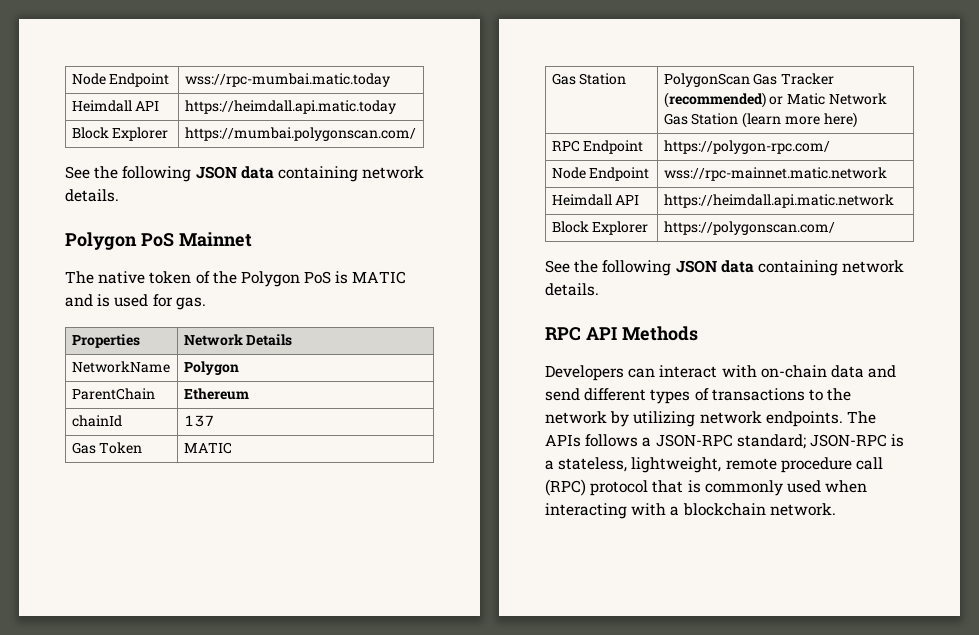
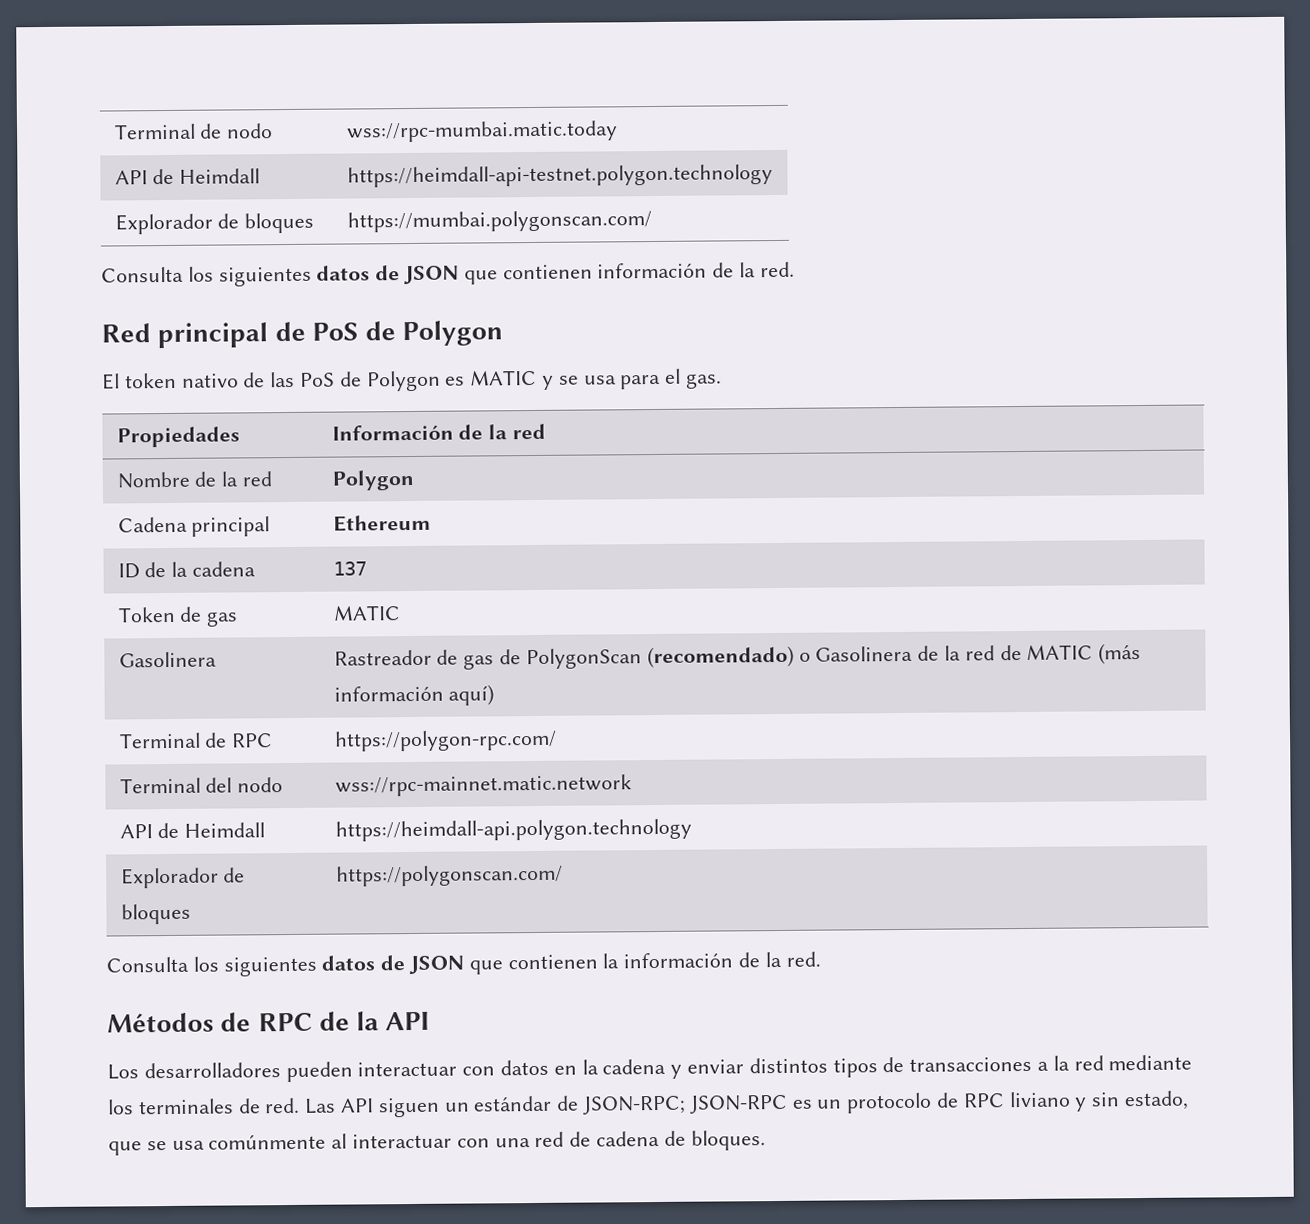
[71,73,170,87] Node Endpoint -> [113,123,274,140] Terminal de nodo
[71,100,160,112] [184,100,396,114] [71,127,169,141] [184,127,416,141] [65,166,425,182] [65,189,119,202] [65,232,252,250] [65,271,407,287] [65,294,206,310] [71,334,140,348] [183,334,293,346] [71,361,170,373] [183,361,239,375] [71,388,155,400] Heimdall API | https://heimdall.api.matic.today // Block Explorer | https://mumbai.polygonscan.com/ // See the following JSON data containing network details. // Polygon PoS Mainnet // The native token of the Polygon PoS is MATIC and is used for gas. // Properties | Network Details // NetworkName | Polygon // ParentChain -> [114,168,261,185] [346,164,773,188] [114,212,315,235] [346,210,652,233] [101,261,795,287] [101,320,504,349] [102,368,723,392] [116,426,240,448] [331,423,547,441] [116,471,273,489] [331,469,414,491] [117,516,271,537] API de Heimdall | https://heimdall-api-testnet.polygon.technology // Explorador de bloques | https://mumbai.polygonscan.com/ // Consulta los siguientes datos de JSON que contienen información de la red. // Red principal de PoS de Polygon // El token nativo de las PoS de Polygon es MATIC y se usa para el gas. // Propiedades | Información de la red // Nombre de la red | Polygon // Cadena principal
[71,415,122,427] chainId -> [117,561,257,579] ID de la cadena
[71,442,96,454] Gas -> (367, 568) none
(143, 448) none -> [179,606,239,627] de gas
[551,73,627,85] [663,73,835,87] [663,92,888,108] [663,112,857,128] [551,140,644,154] Gas Station | PolygonScan Gas Tracker (recommended) or Matic Network Gas Station (learn more here) // RPC Endpoint -> [118,651,217,668] [333,643,1142,670] [333,684,495,706] [118,732,274,749] Gasolinera | Rastreador de gas de PolygonScan (recomendado) o Gasolinera de la red de MATIC (más información aquí) // Terminal de RPC
[551,167,650,181] Node Endpoint -> [119,777,284,794] Terminal del nodo
[551,194,640,206] [663,194,894,208] [551,221,649,235] [663,221,835,235] [545,260,905,276] [545,283,599,296] [545,326,698,341] [545,365,897,381] [545,388,852,404] [545,411,876,427] [545,434,905,449] [545,457,883,473] [545,479,868,496] [545,503,836,519] Heimdall API | https://heimdall.api.matic.network // Block Explorer | https://polygonscan.com/ // See the following JSON data containing network details. // RPC API Methods // Developers can interact with on-chain data and send different types of transactions to the network by utilizing network endpoints. The APIs follows a JSON-RPC standard; JSON-RPC is a stateless, lightweight, remote procedure call (RPC) protocol that is commonly used when interacting with a blockchain network. -> [119,822,266,839] [334,818,692,842] [120,867,246,889] [120,903,191,925] [335,864,563,887] [106,951,821,977] [107,1011,431,1033] [107,1054,1193,1083] [107,1090,1190,1118] [108,1130,766,1156] API de Heimdall | https://heimdall-api.polygon.technology // Explorador de bloques | https://polygonscan.com/ // Consulta los siguientes datos de JSON que contienen la información de la red. // Métodos de RPC de la API // Los desarrolladores pueden interactuar con datos en la cadena y enviar distintos tipos de transacciones a la red mediante los terminales de red. Las API siguen un estándar de JSON-RPC; JSON-RPC es un protocolo de RPC liviano y sin estado, que se usa comúnmente al interactuar con una red de cadena de bloques.

